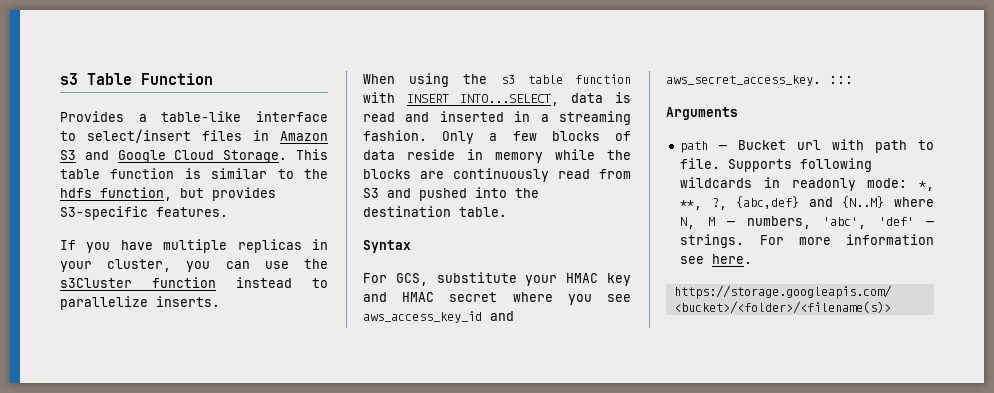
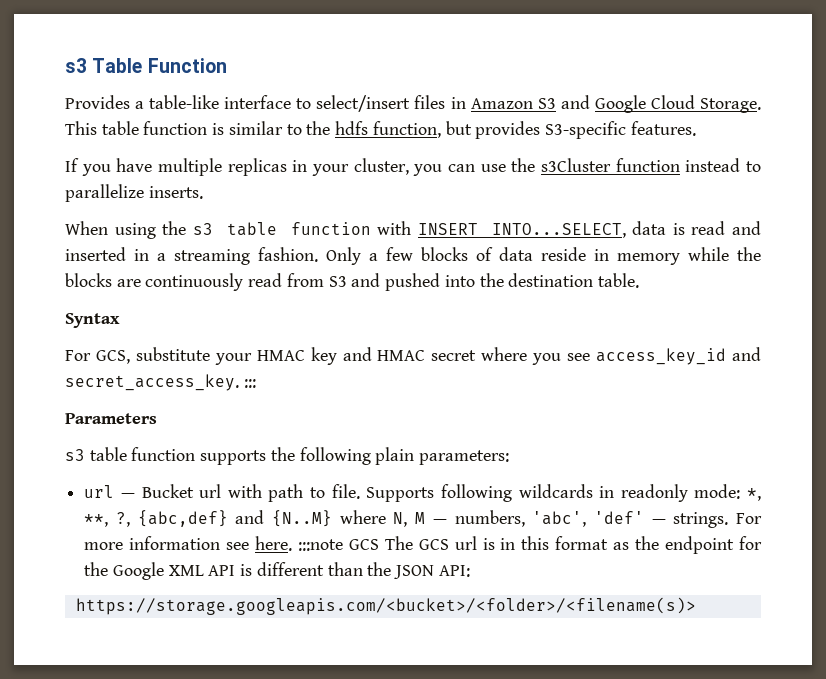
[363,311,514,323] [666,75,853,86] [666,107,738,120] [680,141,709,153] aws_access_key_id and aws_secret_access_key. ::: // Arguments // path -> [596,347,761,365] [65,374,256,391] [65,413,157,424] [65,447,510,465] [84,485,115,498] access_key_id and secret_access_key. ::: // Parameters // s3 table function supports the following plain parameters: // url
(753, 259) none -> [297,536,762,554] [84,562,470,580] :::note GCS The GCS url is in this format as the endpoint for the Google XML API is different than the JSON API:

